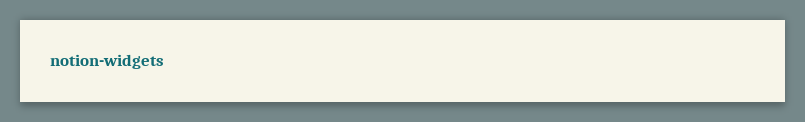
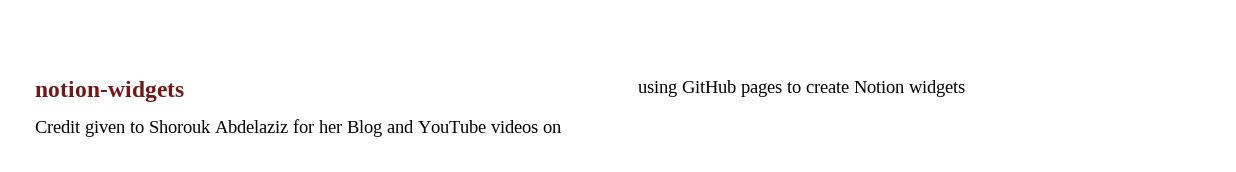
(164, 61) none -> [35,119,561,137] [638,80,965,97] // Credit given to Shorouk Abdelaziz for her Blog and YouTube videos on using GitHub pages to create Notion widgets

